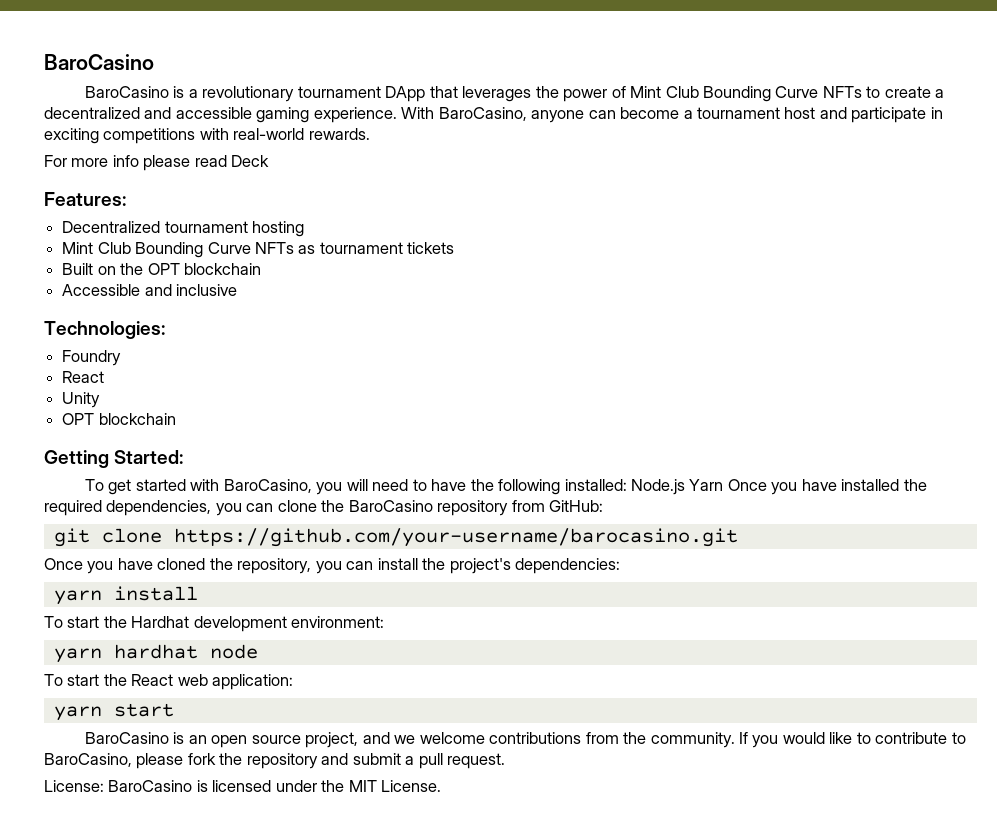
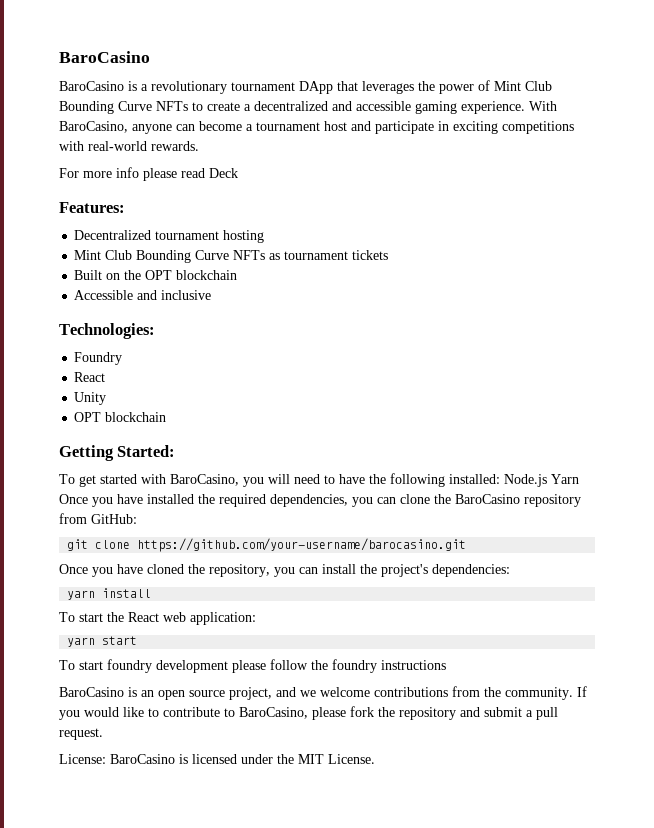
[44,616,385,632] [53,644,258,663] // To start the Hardhat development environment: // yarn hardhat node -> (152, 593) none
(174, 710) none -> [59,659,446,673] // To start foundry development please follow the foundry instructions

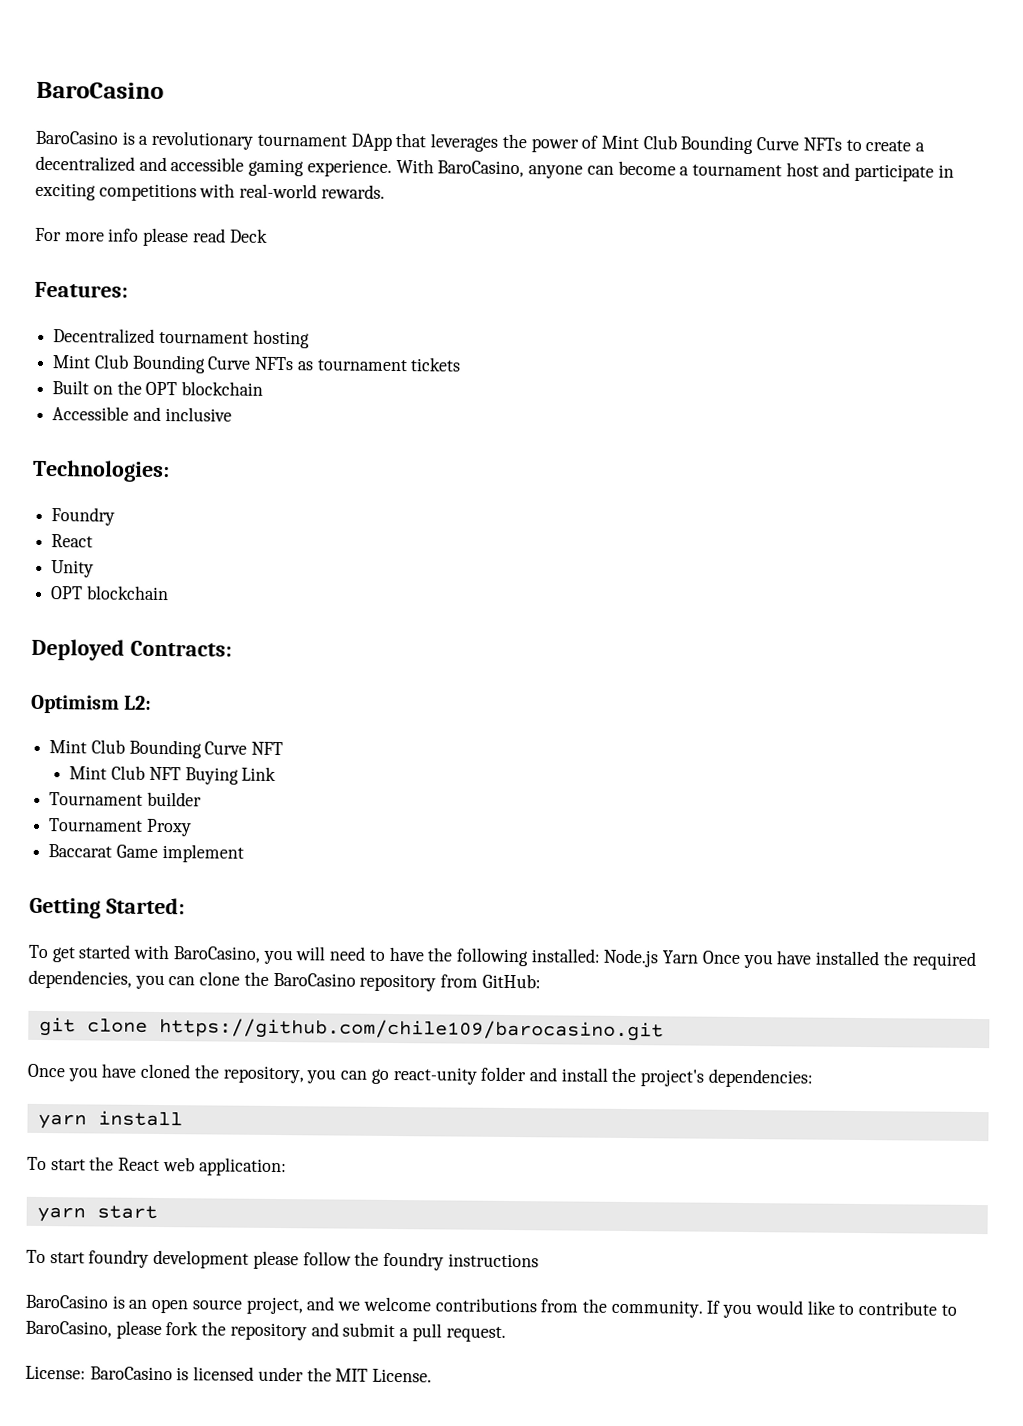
(167, 417) none -> [31,638,232,661] [30,694,153,714] [49,739,284,759] [69,765,277,785] [49,791,202,807] [48,818,192,837] [48,844,244,863] // Deployed Contracts: // Optimism L2: // Mint Club Bounding Curve NFT // Mint Club NFT Buying Link // Tournament builder // Tournament Proxy // Baccarat Game implement
[137,538,467,552] https://github.com/your-username/barocasino.git -> [158,1017,664,1042] https://github.com/chile109/barocasino.git
(318, 570) none -> [370,1066,557,1085] go react-unity folder and

